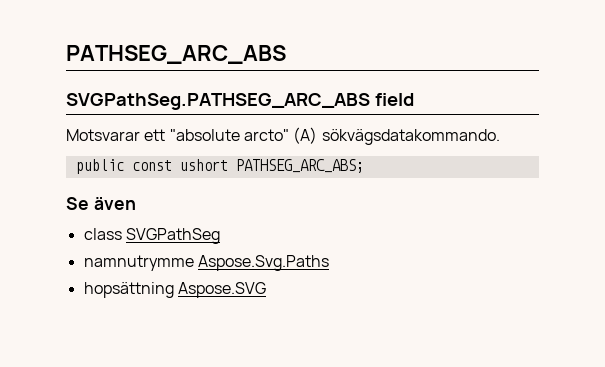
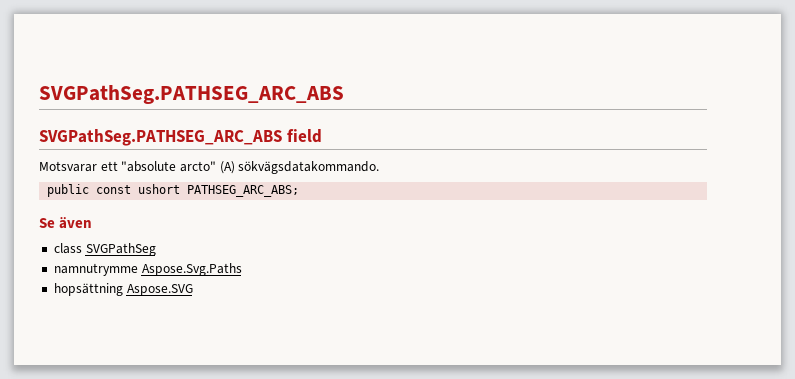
[66,45,286,64] PATHSEG_ARC_ABS -> [39,85,344,104] SVGPathSeg.PATHSEG_ARC_ABS

